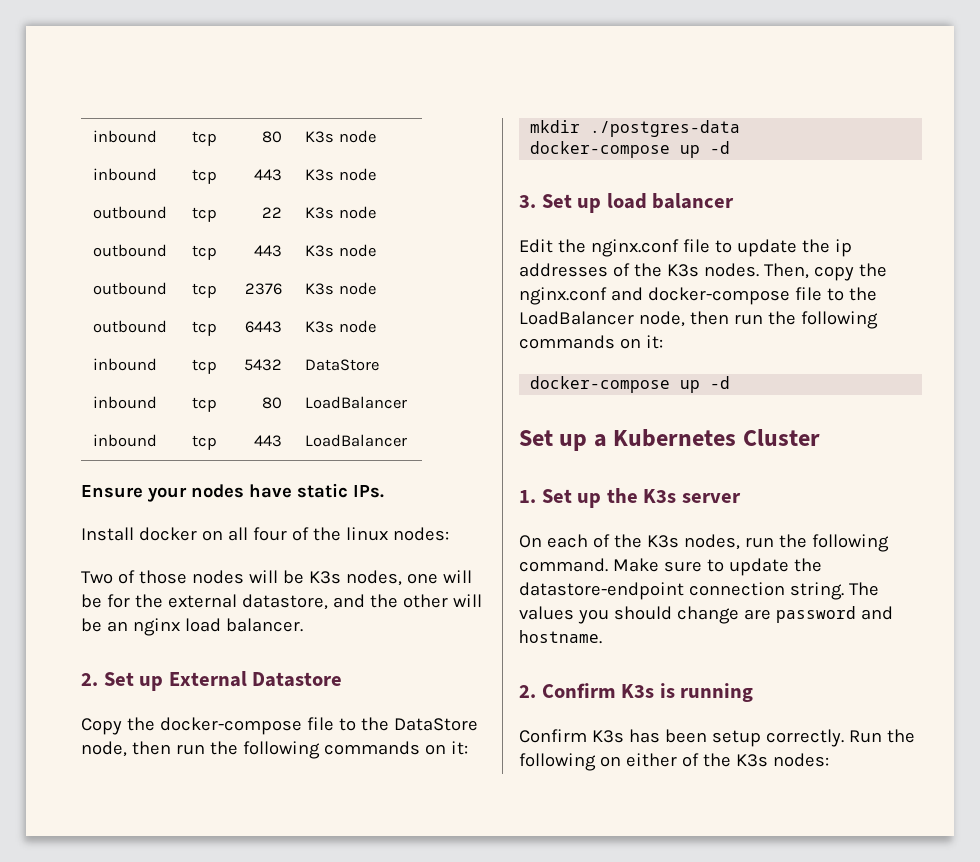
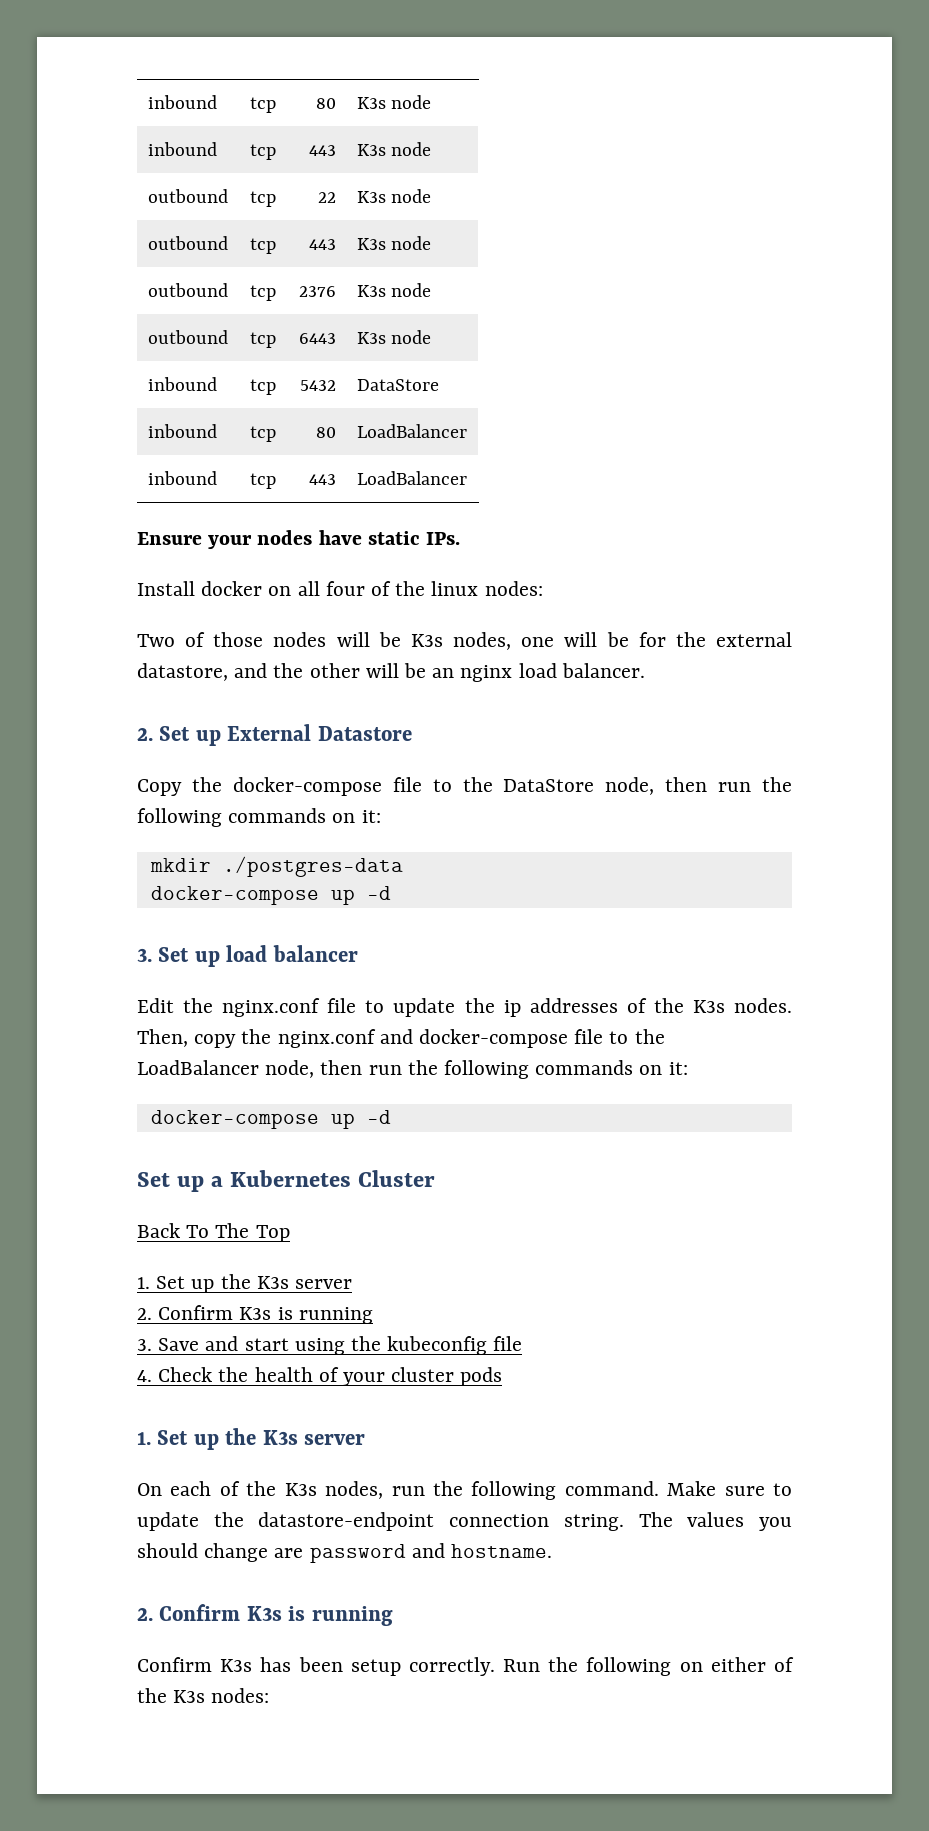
(820, 437) none -> [137,1223,290,1242] [137,1274,353,1293] [137,1305,373,1324] [137,1336,523,1355] [137,1367,503,1386] // Back To The Top // 1. Set up the K3s server // 2. Confirm K3s is running // 3. Save and start using the kubeconfig file // 4. Check the health of your cluster pods

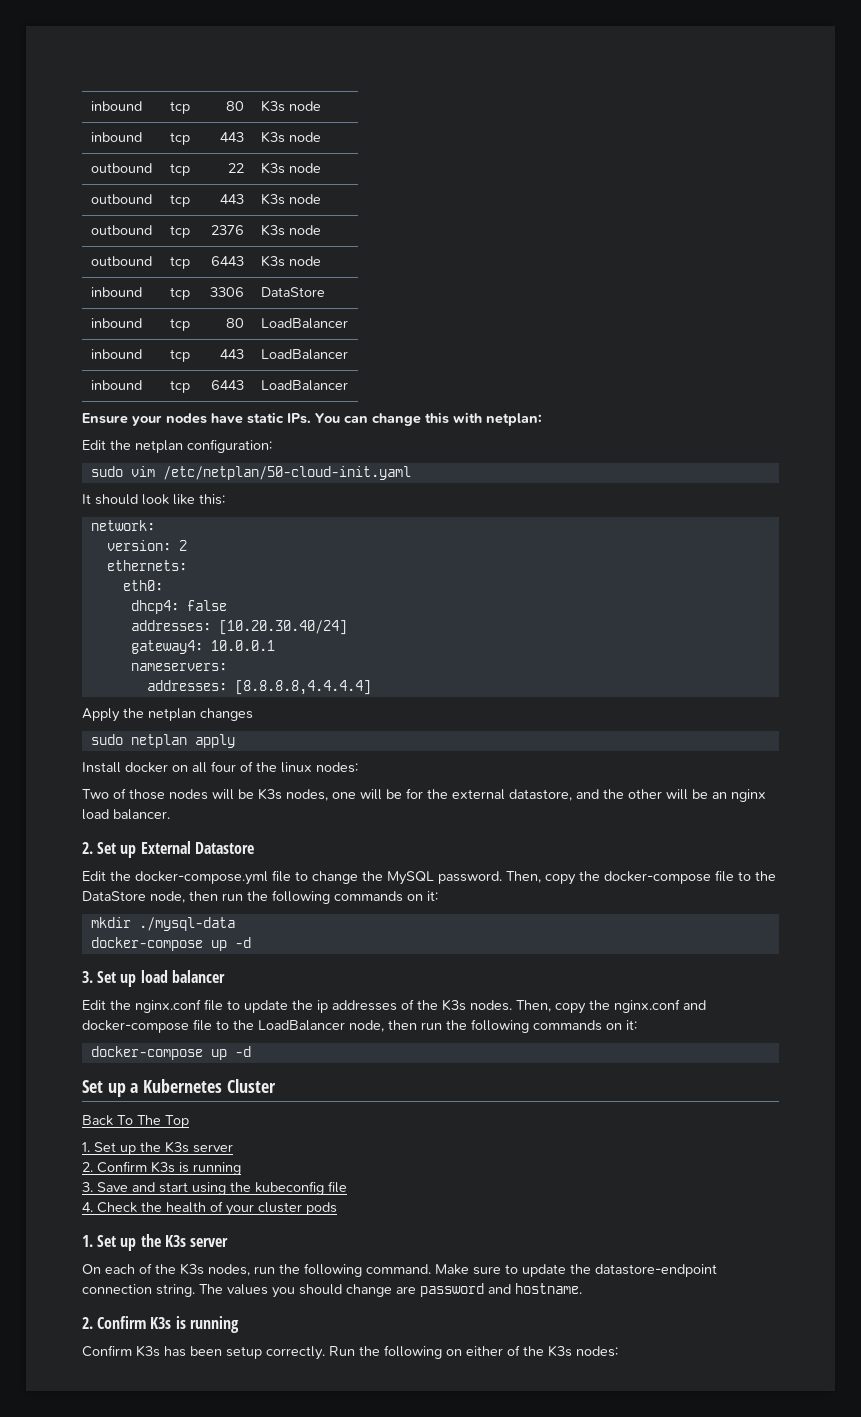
[300,380,337,391] 5432 -> [210,287,245,297] 3306
(467, 478) none -> [90,380,142,390] [169,380,190,393] [211,380,245,390] [260,380,348,391] // inbound | tcp | 6443 | LoadBalancer
(461, 538) none -> [315,412,542,426] [82,439,272,453] [90,466,411,480] [82,494,225,505] [90,520,155,531] [106,540,187,551] [106,560,187,571] [122,580,163,591] [130,600,227,614] [130,620,347,635] [130,640,275,654] [130,663,227,671] [146,680,371,695] [82,708,253,722] [90,734,235,748] You can change this with netplan: // Edit the netplan configuration: // sudo vim /etc/netplan/50-cloud-init.yaml // It should look like this: // network: // version: 2 // ethernets: // eth0: // dhcp4: false // addresses: [10.20.30.40/24] // gateway4: 10.0.0.1 // nameservers: // addresses: [8.8.8.8,4.4.4.4] // Apply the netplan changes // sudo netplan apply
[137,779,182,796] Copy -> [82,870,576,885] Edit the docker-compose.yml file to change the MySQL password. Then, copy
[222,856,403,877] ./postgres-data -> [138,917,235,931] ./mysql-data

